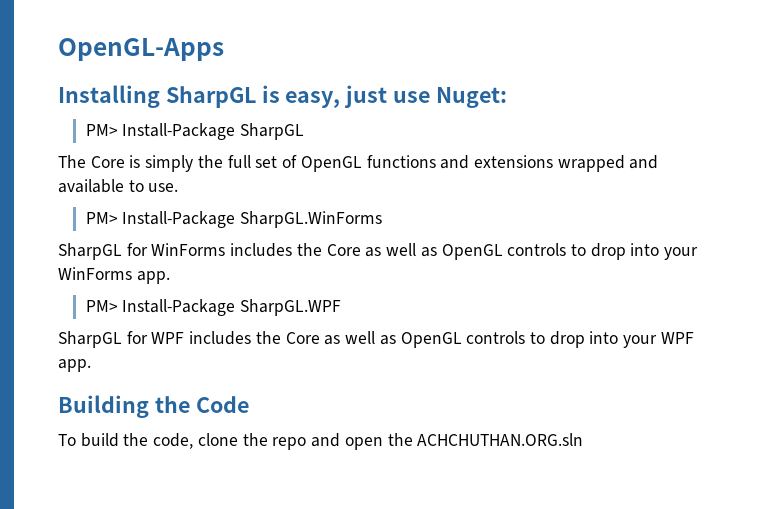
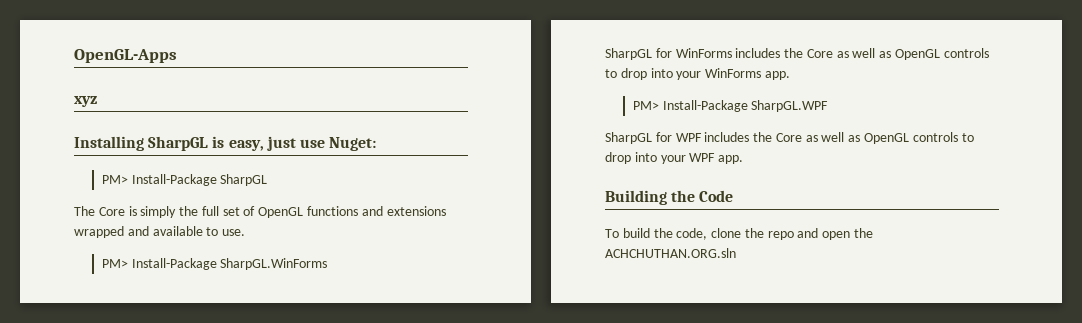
(224, 49) none -> [74,96,97,107] // xyz

